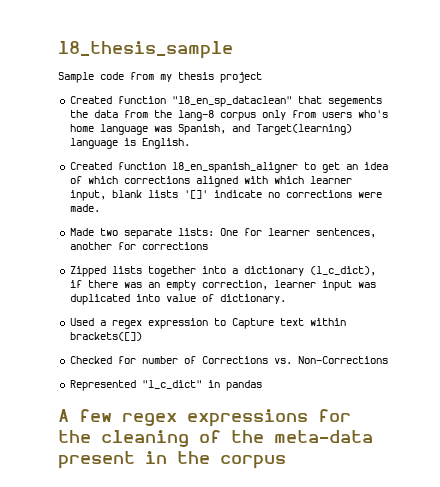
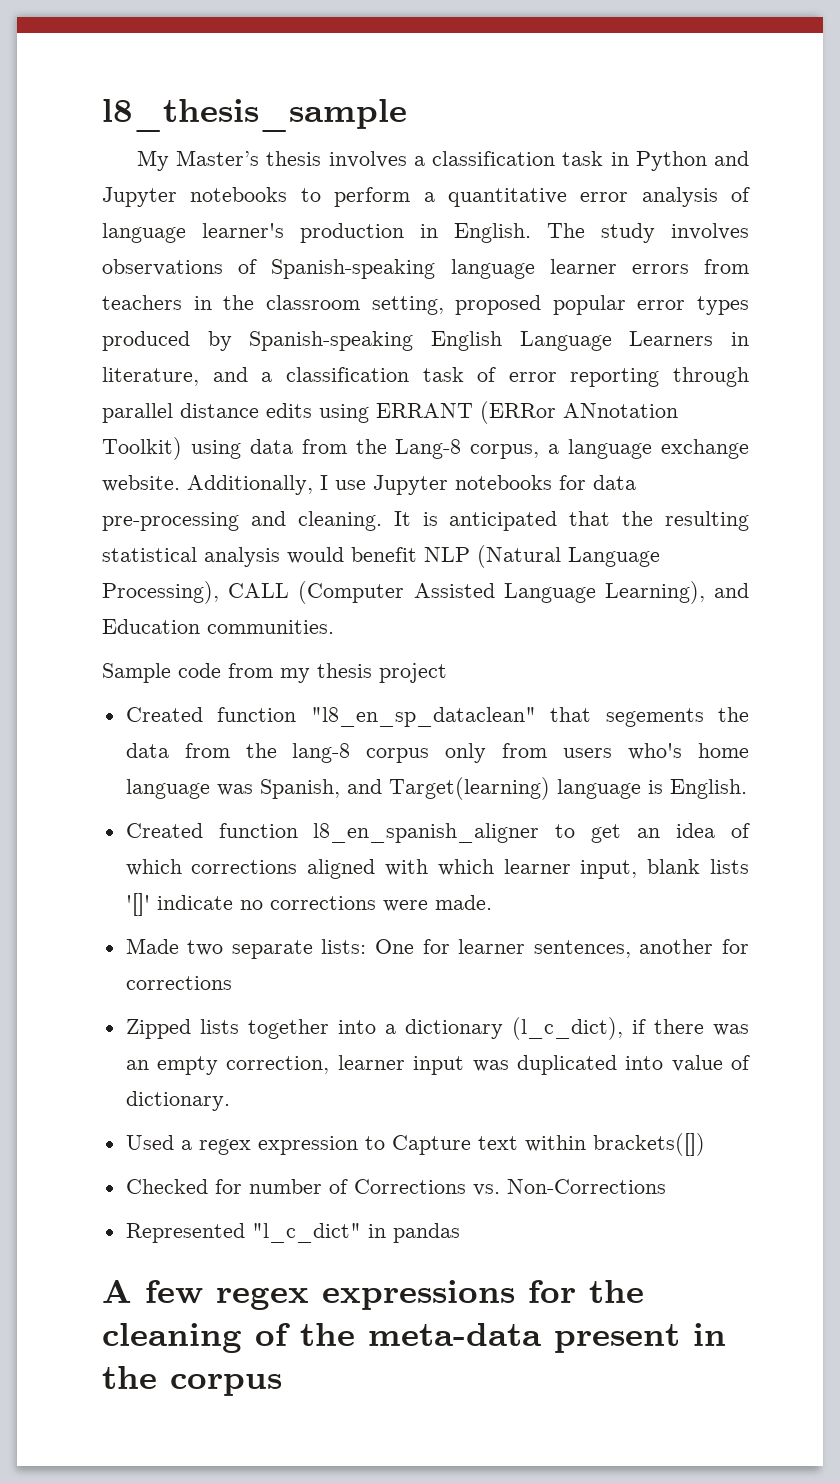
(233, 50) none -> [136,150,749,171] [102,187,750,207] [102,223,749,243] [102,259,749,279] [102,295,749,315] [102,331,749,351] [102,367,749,387] [102,401,678,424] [102,437,750,460] [102,475,636,495] [102,511,749,531] [102,545,660,568] [102,581,750,604] [102,619,334,634] // My Master’s thesis involves a classification task in Python and Jupyter notebooks to perform a quantitative error analysis of language learner's production in English. The study involves observations of Spanish-speaking language learner errors from teachers in the classroom setting, proposed popular error types produced by Spanish-speaking English Language Learners in literature, and a classification task of error reporting through parallel distance edits using ERRANT (ERRor ANnotation Toolkit) using data from the Lang-8 corpus, a language exchange website. Additionally, I use Jupyter notebooks for data pre-processing and cleaning. It is anticipated that the resulting statistical analysis would benefit NLP (Natural Language Processing), CALL (Computer Assisted Language Learning), and Education communities.

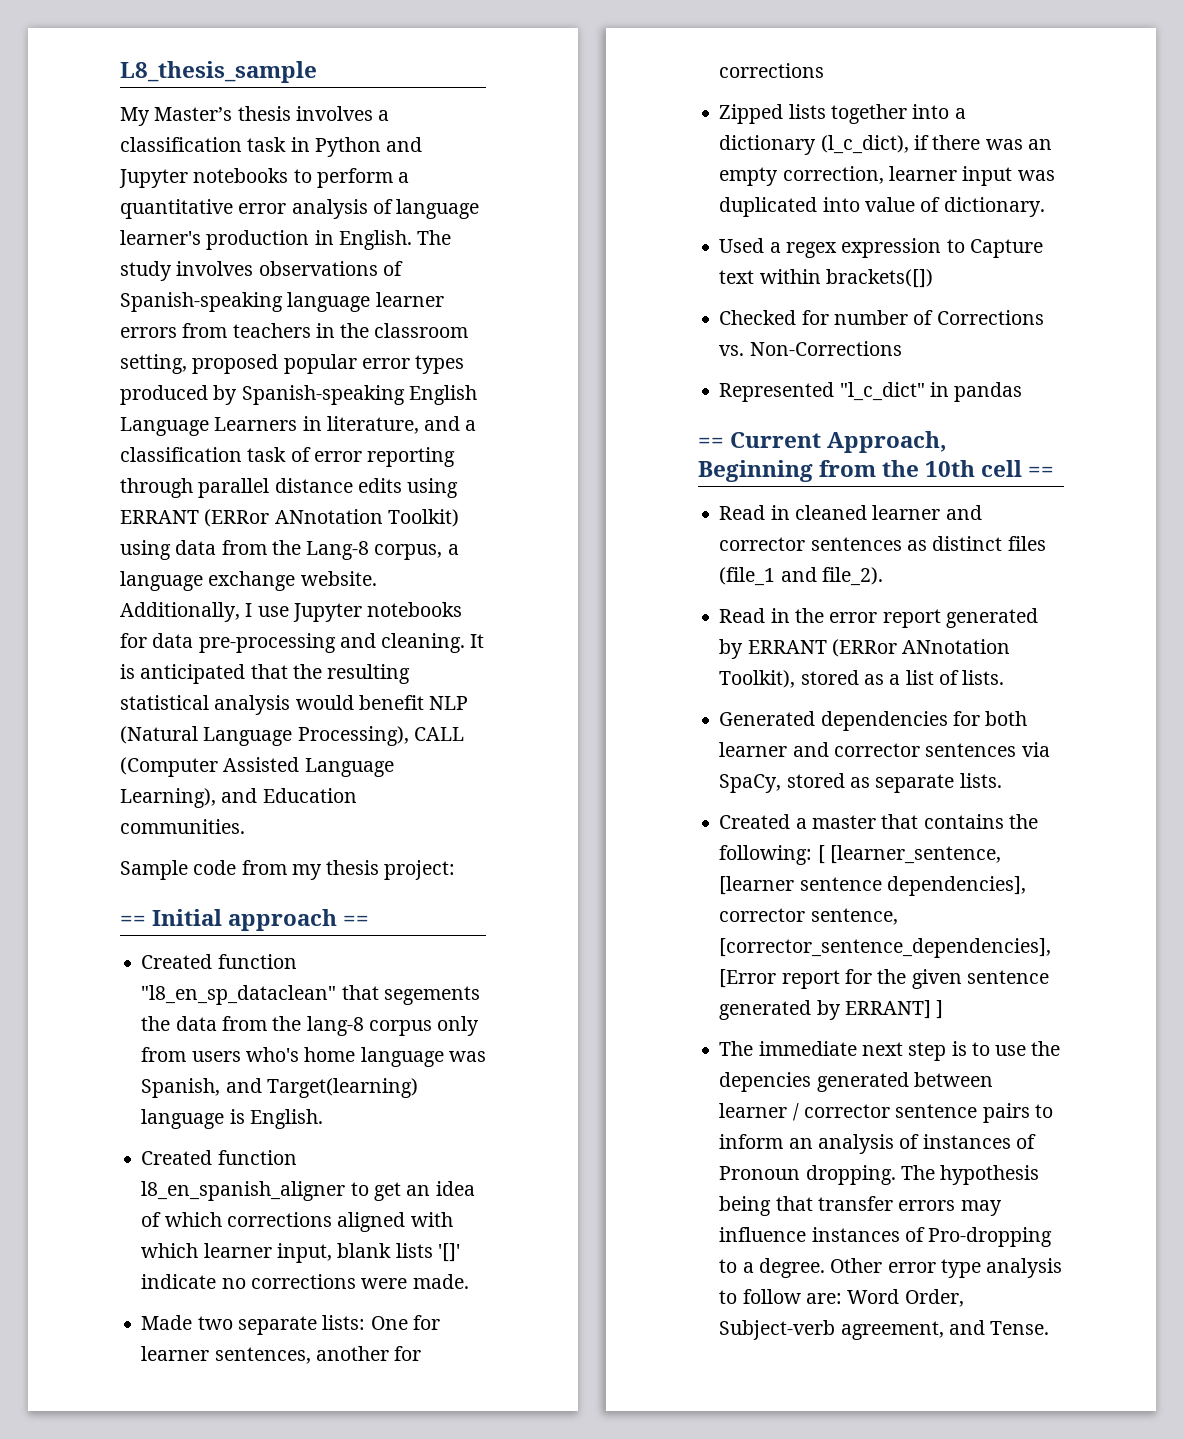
[102,99,407,132] l8_thesis_sample -> [120,61,317,83] L8_thesis_sample
[379,663,447,683] project -> [384,860,456,880] [120,909,370,931] project: // == Initial approach ==
[102,1280,644,1310] [102,1323,726,1353] [102,1366,282,1396] A few regex expressions for the cleaning of the meta-data present in the corpus -> [698,431,948,453] [698,460,1055,482] [719,505,982,520] [719,536,1046,551] [719,567,883,586] [719,608,1038,628] [719,639,1011,659] [719,670,1005,688] [719,711,1028,731] [719,742,1050,757] [719,773,1002,793] [719,814,1038,829] [719,845,1001,865] [719,876,1026,896] [719,908,898,925] [719,938,1052,958] [719,969,1049,989] [719,1000,944,1020] [719,1041,1061,1061] [719,1072,993,1092] [719,1103,1053,1123] [719,1134,1036,1154] [719,1165,1040,1185] [719,1196,1002,1216] [719,1227,1053,1247] [719,1258,1063,1278] [719,1289,964,1307] [719,1320,1050,1340] == Current Approach, Beginning from the 10th cell == // Read in cleaned learner and corrector sentences as distinct files (file_1 and file_2). // Read in the error report generated by ERRANT (ERRor ANnotation Toolkit), stored as a list of lists. // Generated dependencies for both learner and corrector sentences via SpaCy, stored as separate lists. // Created a master that contains the following: [ [learner_sentence, [learner sentence dependencies], corrector sentence, [corrector_sentence_dependencies], [Error report for the given sentence generated by ERRANT] ] // The immediate next step is to use the depencies generated between learner / corrector sentence pairs to inform an analysis of instances of Pronoun dropping. The hypothesis being that transfer errors may influence instances of Pro-dropping to a degree. Other error type analysis to follow are: Word Order, Subject-verb agreement, and Tense.

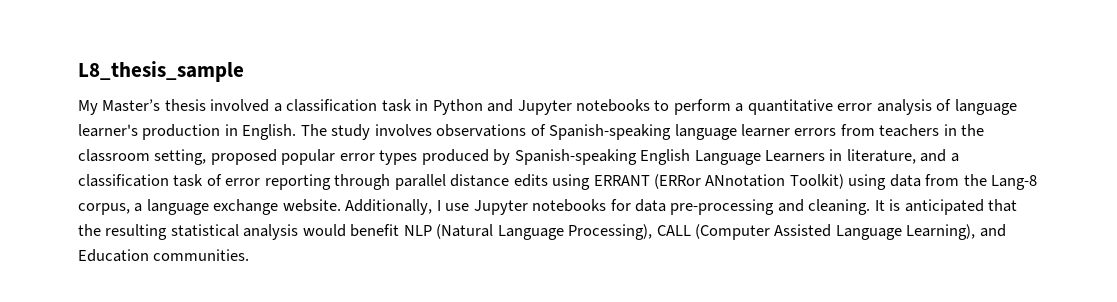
[295,106,373,121] involves -> [210,99,270,112] involved
[120,860,456,880] [120,909,370,931] [141,954,297,969] [141,985,480,1005] [141,1016,480,1036] [141,1047,486,1067] [141,1078,418,1098] [141,1109,323,1129] [141,1150,297,1165] [141,1181,475,1201] [141,1212,453,1232] [141,1243,460,1263] [141,1274,469,1289] [141,1315,440,1335] [141,1346,422,1364] [719,63,825,78] [719,104,966,124] [719,135,1052,155] [719,166,1055,186] [719,197,1045,217] [719,238,1043,258] [719,269,933,288] [719,310,1044,325] [719,341,902,356] [719,382,1023,402] [698,431,948,453] [698,460,1055,482] [719,505,982,520] [719,536,1046,551] [719,567,883,586] [719,608,1038,628] [719,639,1011,659] [719,670,1005,688] [719,711,1028,731] [719,742,1050,757] [719,773,1002,793] [719,814,1038,829] [719,845,1001,865] [719,876,1026,896] [719,908,898,925] [719,938,1052,958] [719,969,1049,989] [719,1000,944,1020] [719,1041,1061,1061] [719,1072,993,1092] [719,1103,1053,1123] [719,1134,1036,1154] [719,1165,1040,1185] [719,1196,1002,1216] [719,1227,1053,1247] [719,1258,1063,1278] [719,1289,964,1307] [719,1320,1050,1340] // Sample code from my thesis project: // == Initial approach == // Created function "l8_en_sp_dataclean" that segements the data from the lang-8 corpus only from users who's home language was Spanish, and Target(learning) language is English. // Created function l8_en_spanish_aligner to get an idea of which corrections aligned with which learner input, blank lists '[]' indicate no corrections were made. // Made two separate lists: One for learner sentences, another for corrections // Zipped lists together into a dictionary (l_c_dict), if there was an empty correction, learner input was duplicated into value of dictionary. // Used a regex expression to Capture text within brackets([]) // Checked for number of Corrections vs. Non-Corrections // Represented "l_c_dict" in pandas // == Current Approach, Beginning from the 10th cell == // Read in cleaned learner and corrector sentences as distinct files (file_1 and file_2). // Read in the error report generated by ERRANT (ERRor ANnotation Toolkit), stored as a list of lists. // Generated dependencies for both learner and corrector sentences via SpaCy, stored as separate lists. // Created a master that contains the following: [ [learner_sentence, [learner sentence dependencies], corrector sentence, [corrector_sentence_dependencies], [Error report for the given sentence generated by ERRANT] ] // The immediate next step is to use the depencies generated between learner / corrector sentence pairs to inform an analysis of instances of Pronoun dropping. The hypothesis being that transfer errors may influence instances of Pro-dropping to a degree. Other error type analysis to follow are: Word Order, Subject-verb agreement, and Tense. -> (250, 255) none

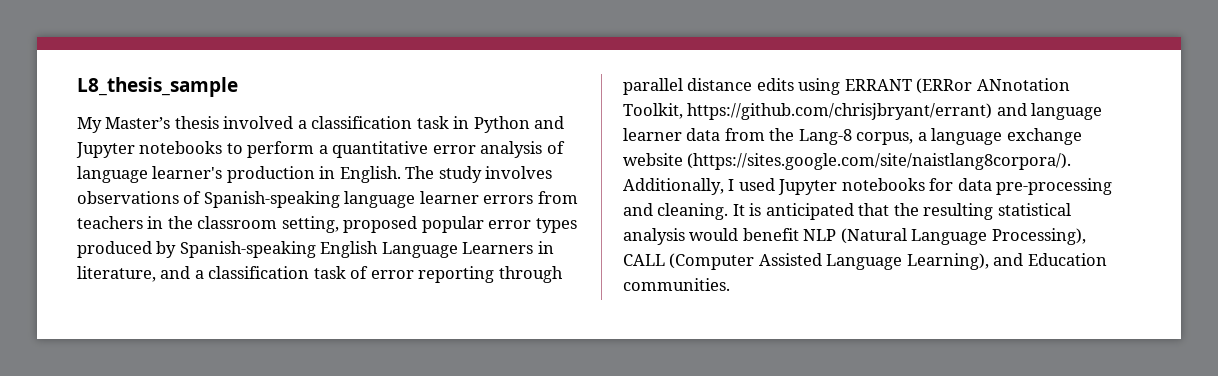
[789,174,887,190] Toolkit) using -> [623,103,1103,120] [623,128,682,141] Toolkit, https://github.com/chrisjbryant/errant) and language learner
[282,199,341,212] website. -> [623,153,1072,170] website (https://sites.google.com/site/naistlang8corpora/).
[445,203,470,211] use -> [738,178,775,191] used

